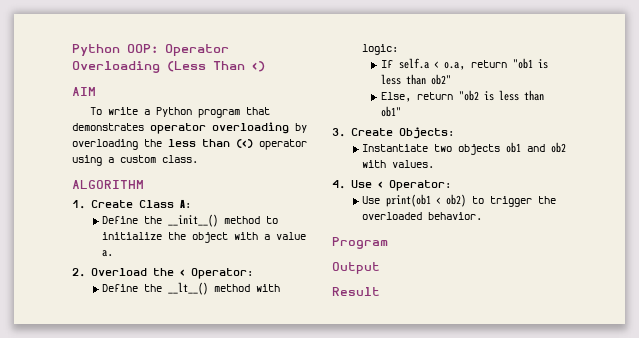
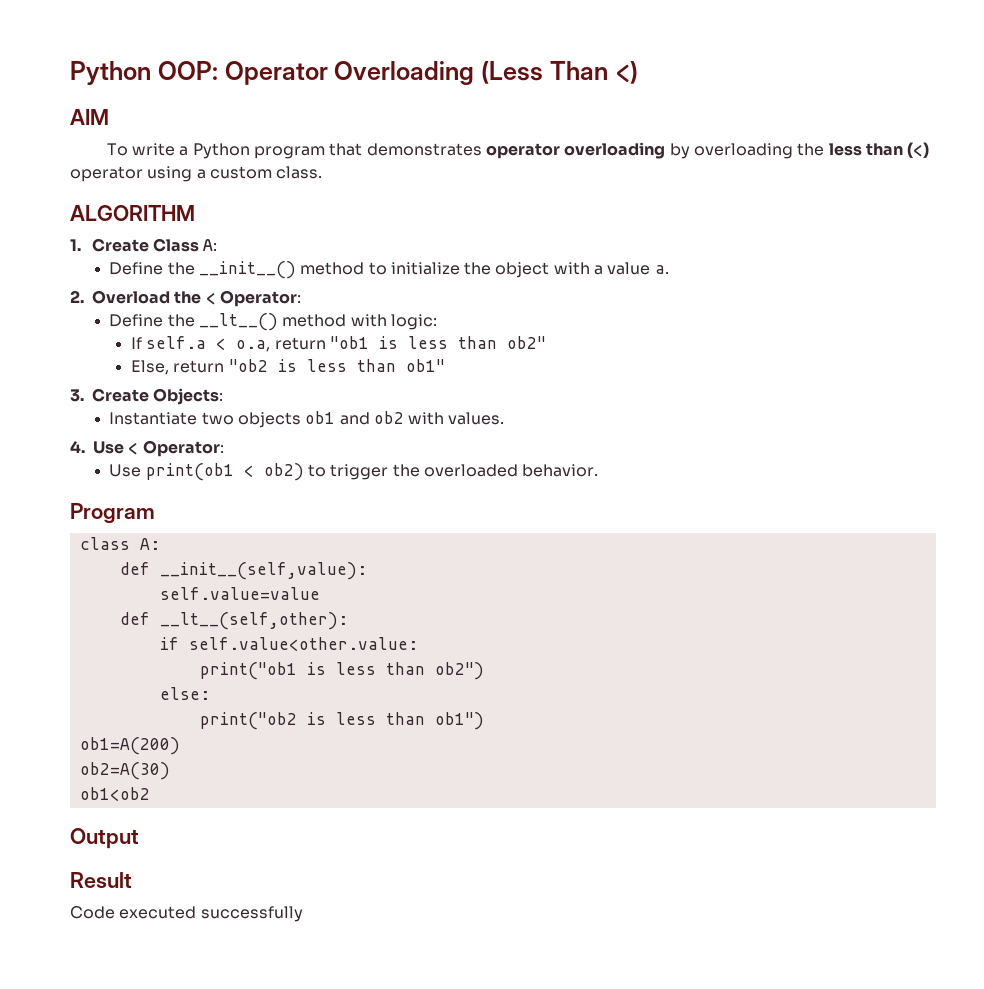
(388, 243) none -> [79,537,160,550] [119,562,367,580] [159,587,320,600] [119,612,348,630] [159,637,418,651] [199,662,484,680] [159,687,210,700] [199,712,484,730] [79,737,180,755] [79,762,170,780] [79,787,150,801] // class A: // def __init__(self,value): // self.value=value // def __lt__(self,other): // if self.value<other.value: // print("ob1 is less than ob2") // else: // print("ob2 is less than ob1") // ob1=A(200) // ob2=A(30) // ob1<ob2
(380, 291) none -> [70,906,303,922] // Code executed successfully

